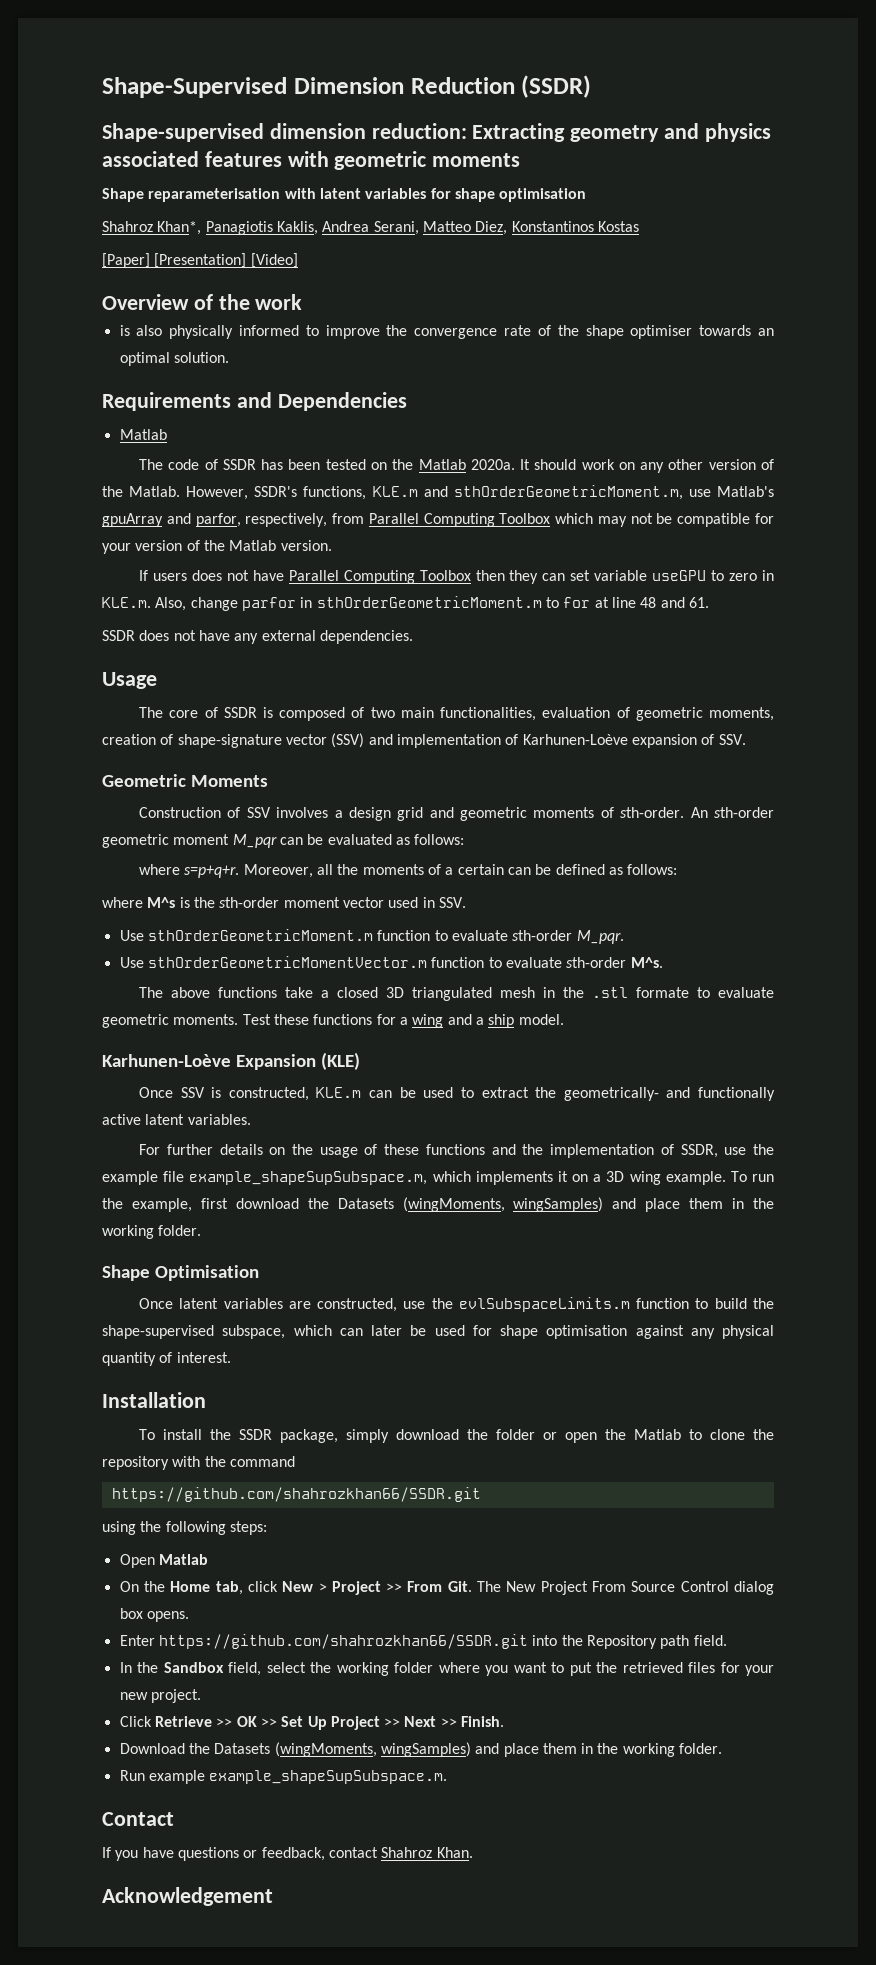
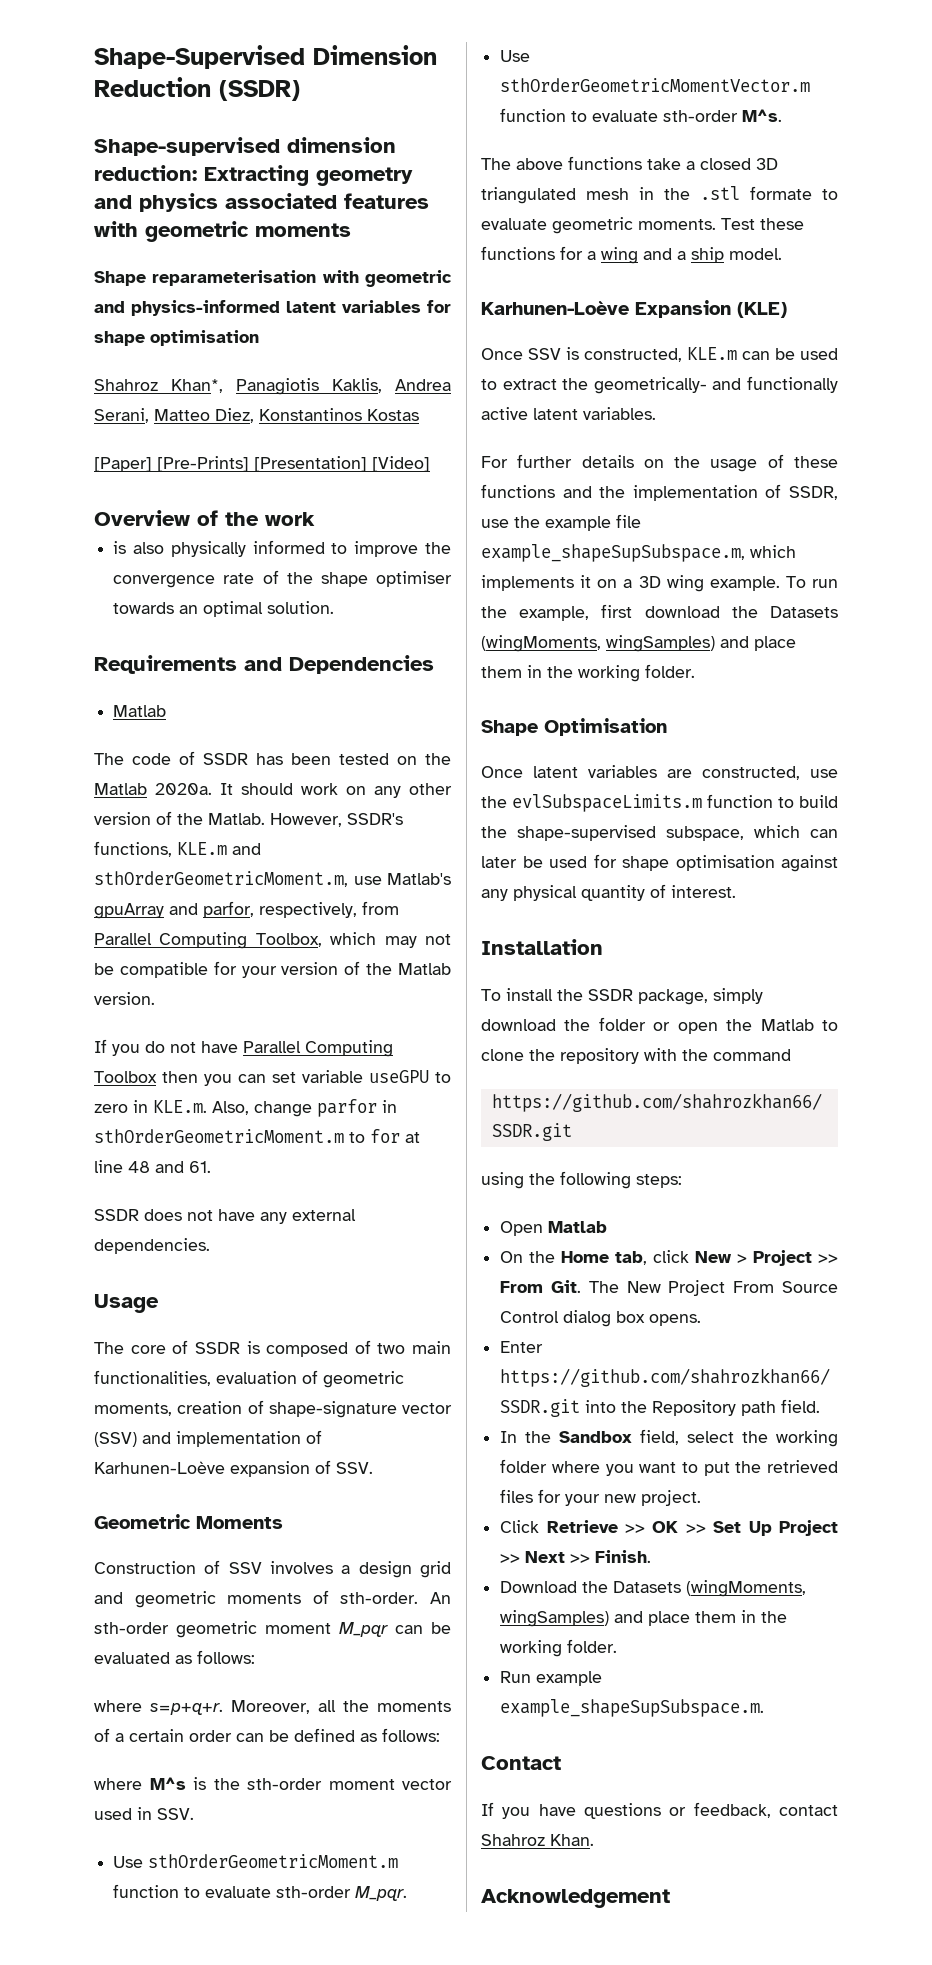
(316, 193) none -> [365,270,452,287] [94,300,280,316] geometric and physics-informed
(150, 260) none -> [157,456,249,472] [Pre-Prints]
[499,513,551,524] Toolbox -> [255,933,322,947] Toolbox,
[152,570,222,581] users does -> [112,1041,165,1056] you do
[509,570,539,584] they -> [204,1074,232,1086] you
(504, 869) none -> [189,1730,232,1742] order

